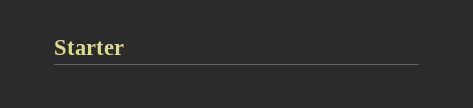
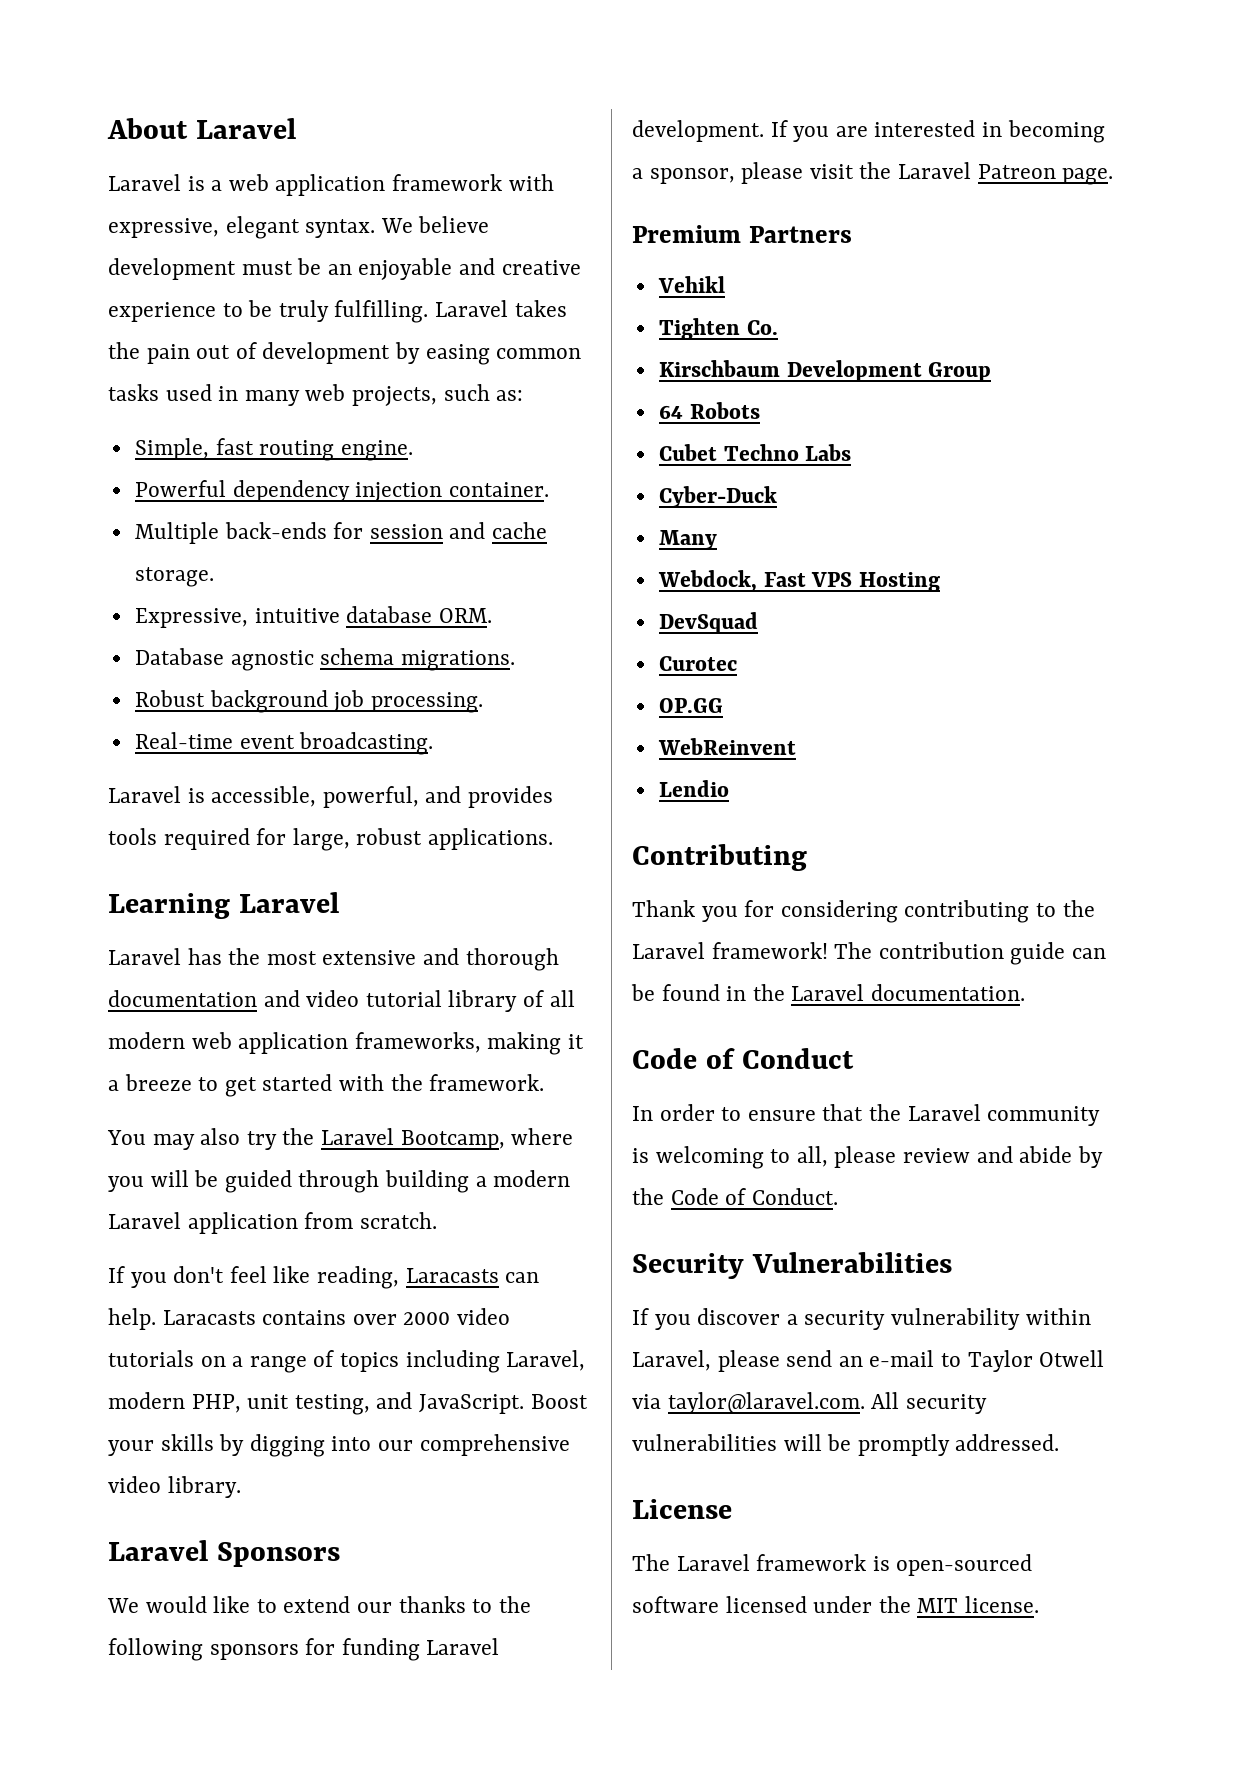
[54,40,124,55] Starter -> [107,118,296,139] [108,174,554,196] [108,216,490,239] [108,258,581,280] [108,300,567,323] [108,342,582,365] [108,384,524,406] [134,438,413,461] [134,480,549,502] [134,522,548,544] [134,567,214,587] [134,606,492,628] [134,648,515,671] [134,690,483,713] [134,732,434,755] [108,786,554,808] [108,828,554,851] [108,892,339,919] [108,948,559,971] [108,990,575,1012] [108,1032,585,1055] [108,1074,545,1097] [107,1128,574,1150] [108,1170,571,1193] [108,1212,437,1234] [108,1266,540,1289] [108,1308,511,1330] [108,1350,586,1373] [108,1392,588,1415] [108,1434,570,1457] [108,1476,241,1498] [108,1540,340,1567] [107,1596,531,1613] [108,1638,500,1661] [632,120,1105,143] [632,162,1114,185] [632,225,852,243] [657,276,725,293] [658,318,778,340] [658,360,992,382] [658,402,760,419] [658,444,852,461] [658,486,777,508] [658,530,717,550] [657,570,940,592] [658,612,758,634] [658,656,737,671] [658,698,723,713] [657,738,796,755] [658,780,729,797] [632,844,807,871] [632,900,1095,923] [632,942,1107,965] [631,984,1026,1001] [632,1048,854,1069] [632,1104,1101,1126] [632,1146,1103,1169] [632,1188,838,1205] [632,1252,952,1279] [632,1308,1091,1330] [632,1350,1105,1372] [632,1392,987,1414] [632,1434,1060,1456] [632,1499,732,1519] [632,1554,1033,1576] [632,1596,1040,1613] About Laravel // Laravel is a web application framework with expressive, elegant syntax. We believe development must be an enjoyable and creative experience to be truly fulfilling. Laravel takes the pain out of development by easing common tasks used in many web projects, such as: // Simple, fast routing engine. // Powerful dependency injection container. // Multiple back-ends for session and cache storage. // Expressive, intuitive database ORM. // Database agnostic schema migrations. // Robust background job processing. // Real-time event broadcasting. // Laravel is accessible, powerful, and provides tools required for large, robust applications. // Learning Laravel // Laravel has the most extensive and thorough documentation and video tutorial library of all modern web application frameworks, making it a breeze to get started with the framework. // You may also try the Laravel Bootcamp, where you will be guided through building a modern Laravel application from scratch. // If you don't feel like reading, Laracasts can help. Laracasts contains over 2000 video tutorials on a range of topics including Laravel, modern PHP, unit testing, and JavaScript. Boost your skills by digging into our comprehensive video library. // Laravel Sponsors // We would like to extend our thanks to the following sponsors for funding Laravel development. If you are interested in becoming a sponsor, please visit the Laravel Patreon page. // Premium Partners // Vehikl // Tighten Co. // Kirschbaum Development Group // 64 Robots // Cubet Techno Labs // Cyber-Duck // Many // Webdock, Fast VPS Hosting // DevSquad // Curotec // OP.GG // WebReinvent // Lendio // Contributing // Thank you for considering contributing to the Laravel framework! The contribution guide can be found in the Laravel documentation. // Code of Conduct // In order to ensure that the Laravel community is welcoming to all, please review and abide by the Code of Conduct. // Security Vulnerabilities // If you discover a security vulnerability within Laravel, please send an e-mail to Taylor Otwell via taylor@laravel.com. All security vulnerabilities will be promptly addressed. // License // The Laravel framework is open-sourced software licensed under the MIT license.

